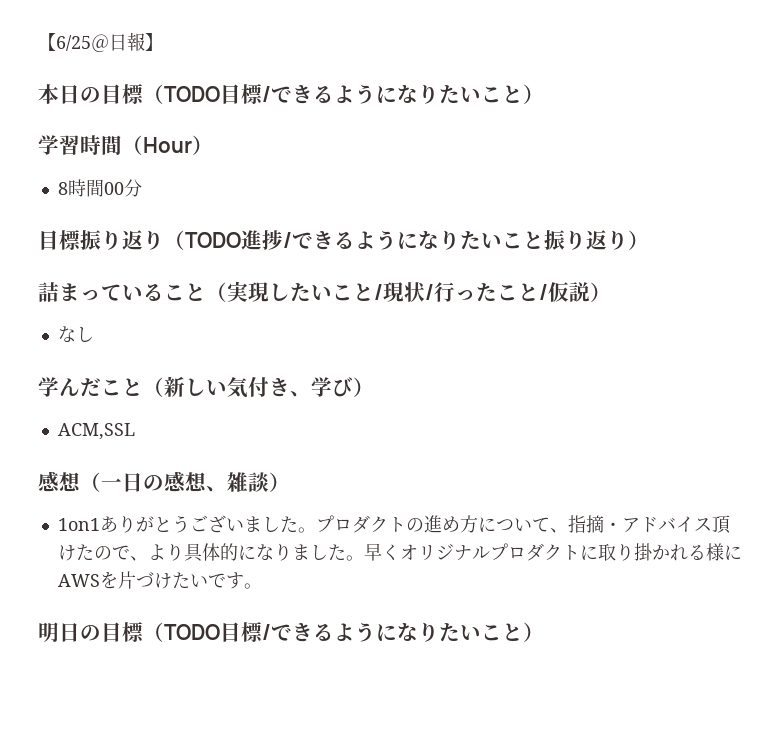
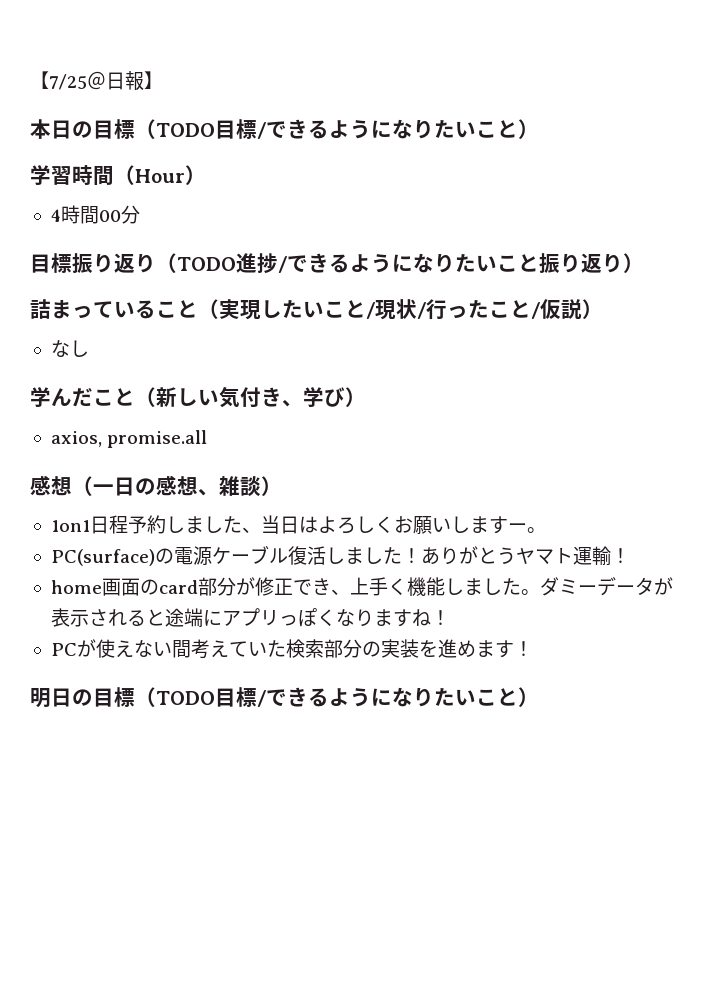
[56,35,91,51] 6/25 -> [49,74,87,90] 7/25
[57,182,68,195] 8 -> [50,209,61,222] 4
[57,423,135,440] ACM,SSL -> [50,430,208,448] axios, promise.all
[99,515,730,534] [57,543,742,562] [57,571,262,589] ありがとうございました。プロダクトの進め方について、指摘・アドバイス頂けたので、より具体的になりました。早くオリジナルプロダクトに取り掛かれる様にAWSを片づけたいです。 -> [89,515,546,534] [50,545,630,566] [50,577,673,596] [50,608,450,627] [50,639,533,659] 日程予約しました、当日はよろしくお願いしますー。 // PC(surface)の電源ケーブル復活しました！ありがとうヤマト運輸！ // home画面のcard部分が修正でき、上手く機能しました。ダミーデータが表示されると途端にアプリっぽくなりますね！ // PCが使えない間考えていた検索部分の実装を進めます！

